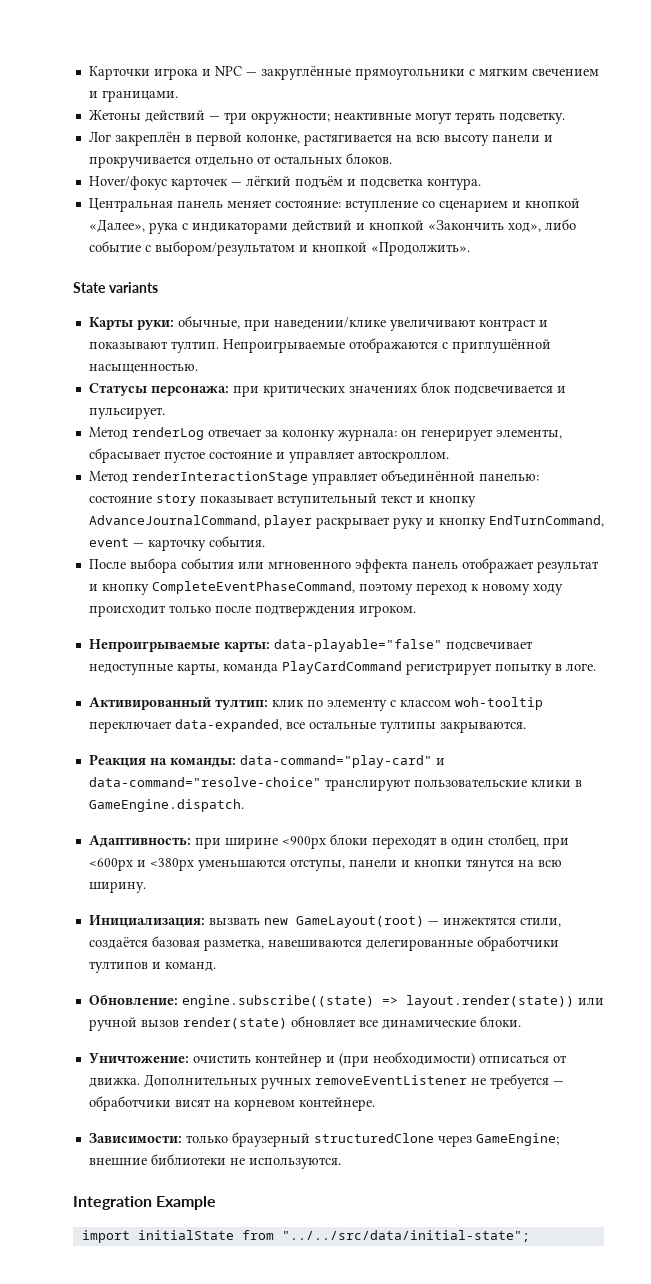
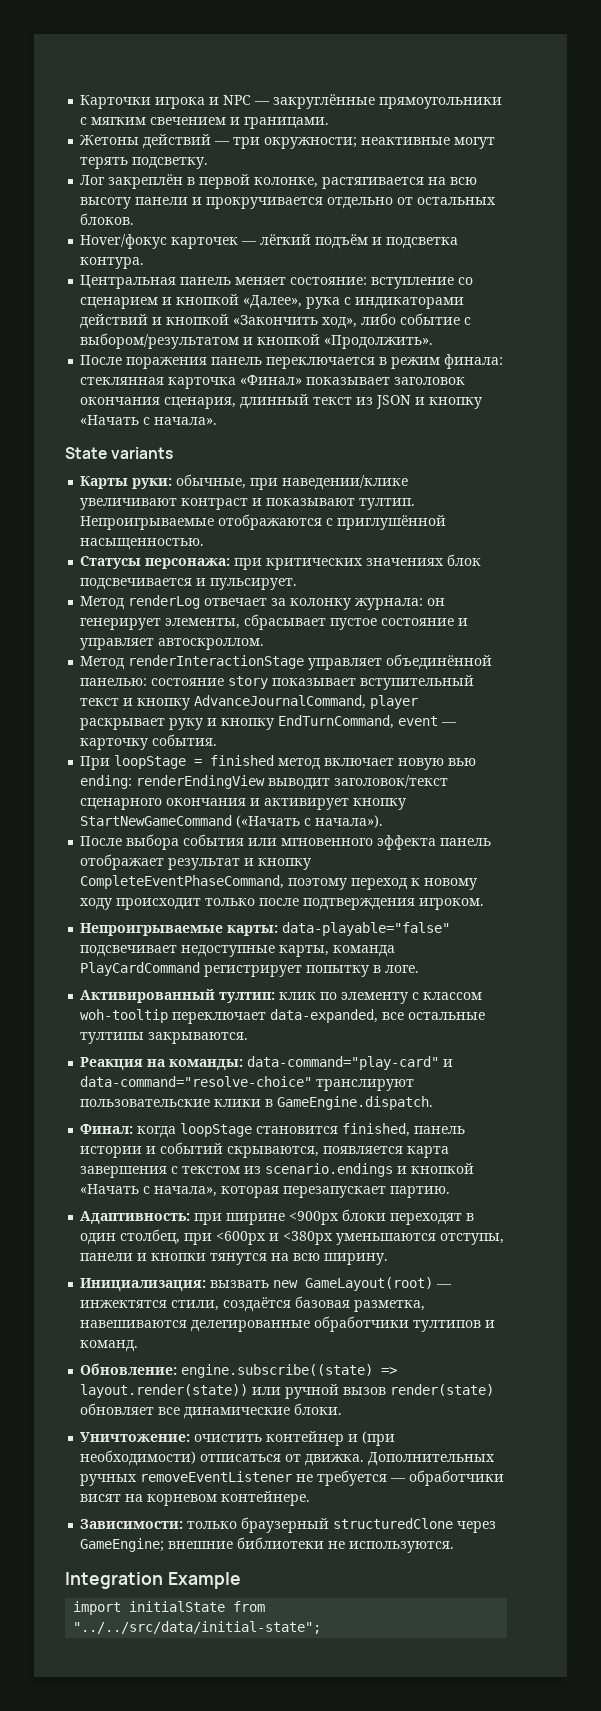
(470, 249) none -> [80,354,504,369] [80,375,466,389] [80,394,483,409] [80,415,218,425] // После поражения панель переключается в режим финала: стеклянная карточка «Финал» показывает заголовок окончания сценария, длинный текст из JSON и кнопку «Начать с начала».
(265, 541) none -> [80,755,477,770] [80,775,449,790] [80,798,407,810] [80,815,384,828] // При loopStage = finished метод включает новую вью ending: renderEndingView выводит заголовок/текст сценарного окончания и активирует кнопку StartNewGameCommand («Начать с начала»).
(244, 805) none -> [80,1123,466,1138] [80,1142,450,1158] [80,1163,475,1178] [80,1184,451,1198] // Финал: когда loopStage становится finished, панель истории и событий скрываются, появляется карта завершения с текстом из scenario.endings и кнопкой «Начать с начала», которая перезапускает партию.

